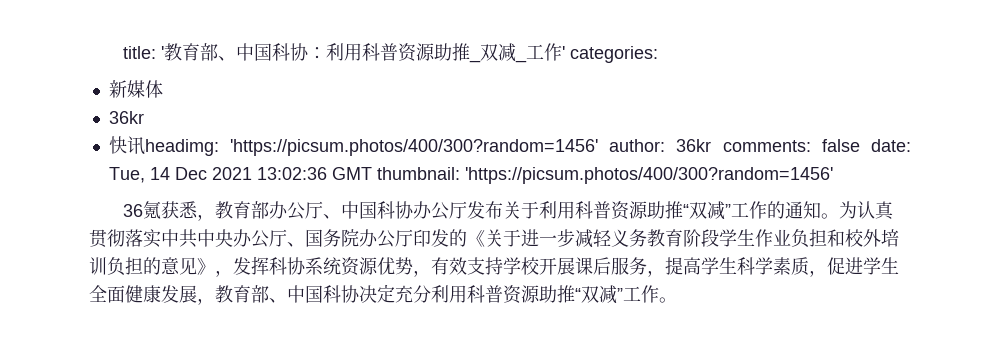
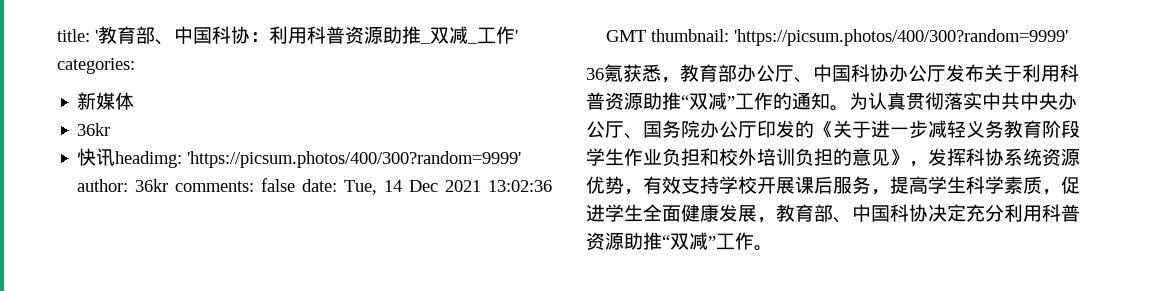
[230,139,598,156] 'https://picsum.photos/400/300?random=1456' -> [187,151,522,168] 'https://picsum.photos/400/300?random=9999'
[464,167,833,184] 'https://picsum.photos/400/300?random=1456' -> [734,29,1069,46] 'https://picsum.photos/400/300?random=9999'

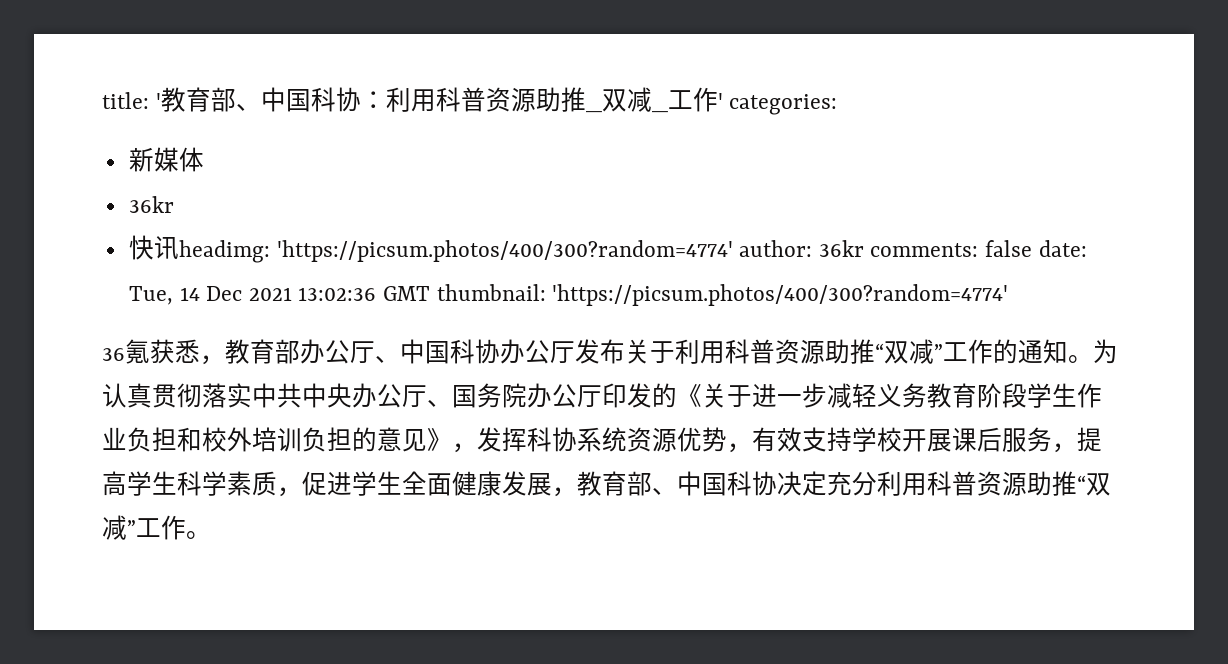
[187,151,522,168] 'https://picsum.photos/400/300?random=9999' -> [276,240,733,262] 'https://picsum.photos/400/300?random=4774'
[734,29,1069,46] 'https://picsum.photos/400/300?random=9999' -> [552,284,1009,306] 'https://picsum.photos/400/300?random=4774'

